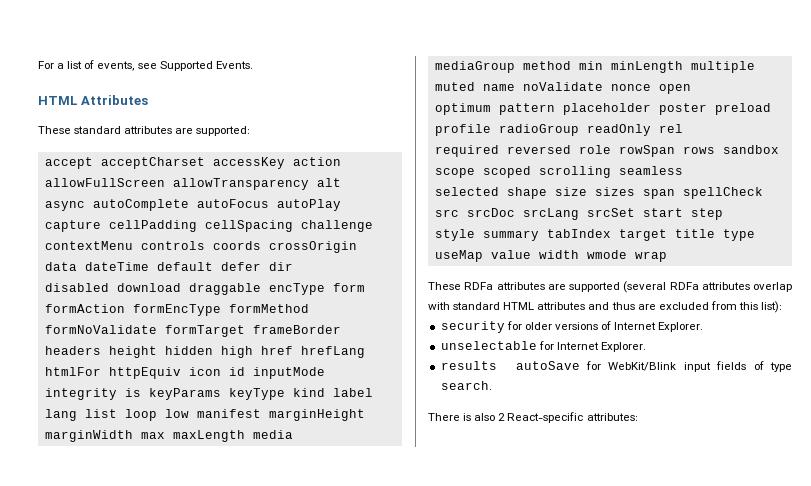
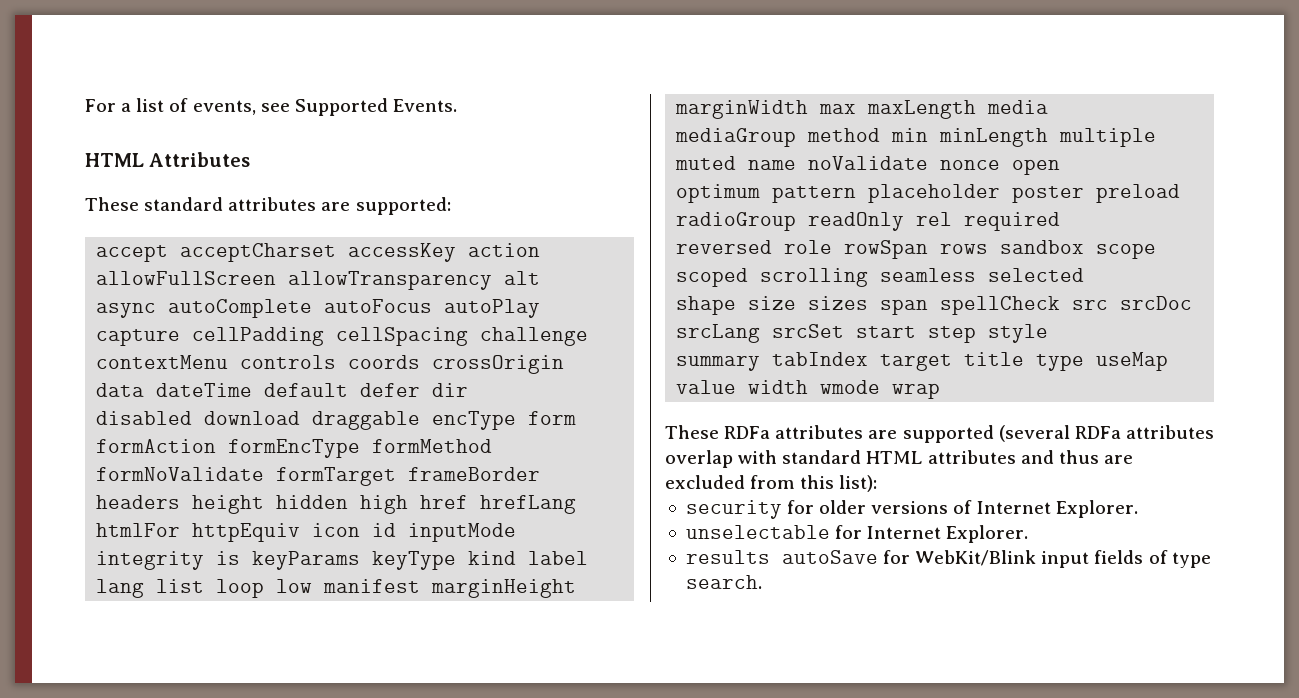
[434,124,491,136] profile -> (1181, 193) none
[434,145,499,157] // required -> [964,212,1061,231] required //
[434,187,499,196] // selected -> [988,268,1085,282] selected //
[434,229,475,241] // style -> [988,324,1049,343] style //
[428,412,638,423] // There is also 2 React-specific attributes: -> (762, 582) none

